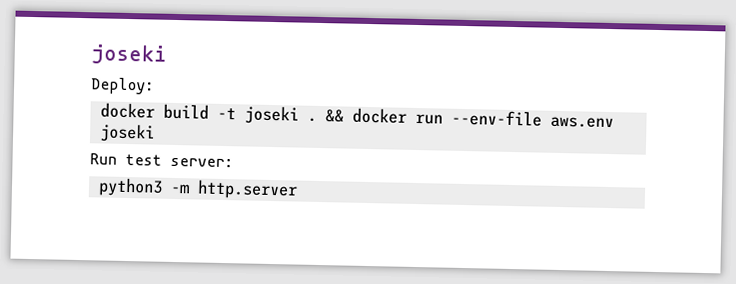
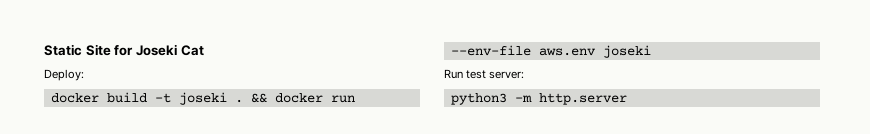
[91,44,167,66] joseki -> [44,44,204,56] Static Site for Joseki Cat

